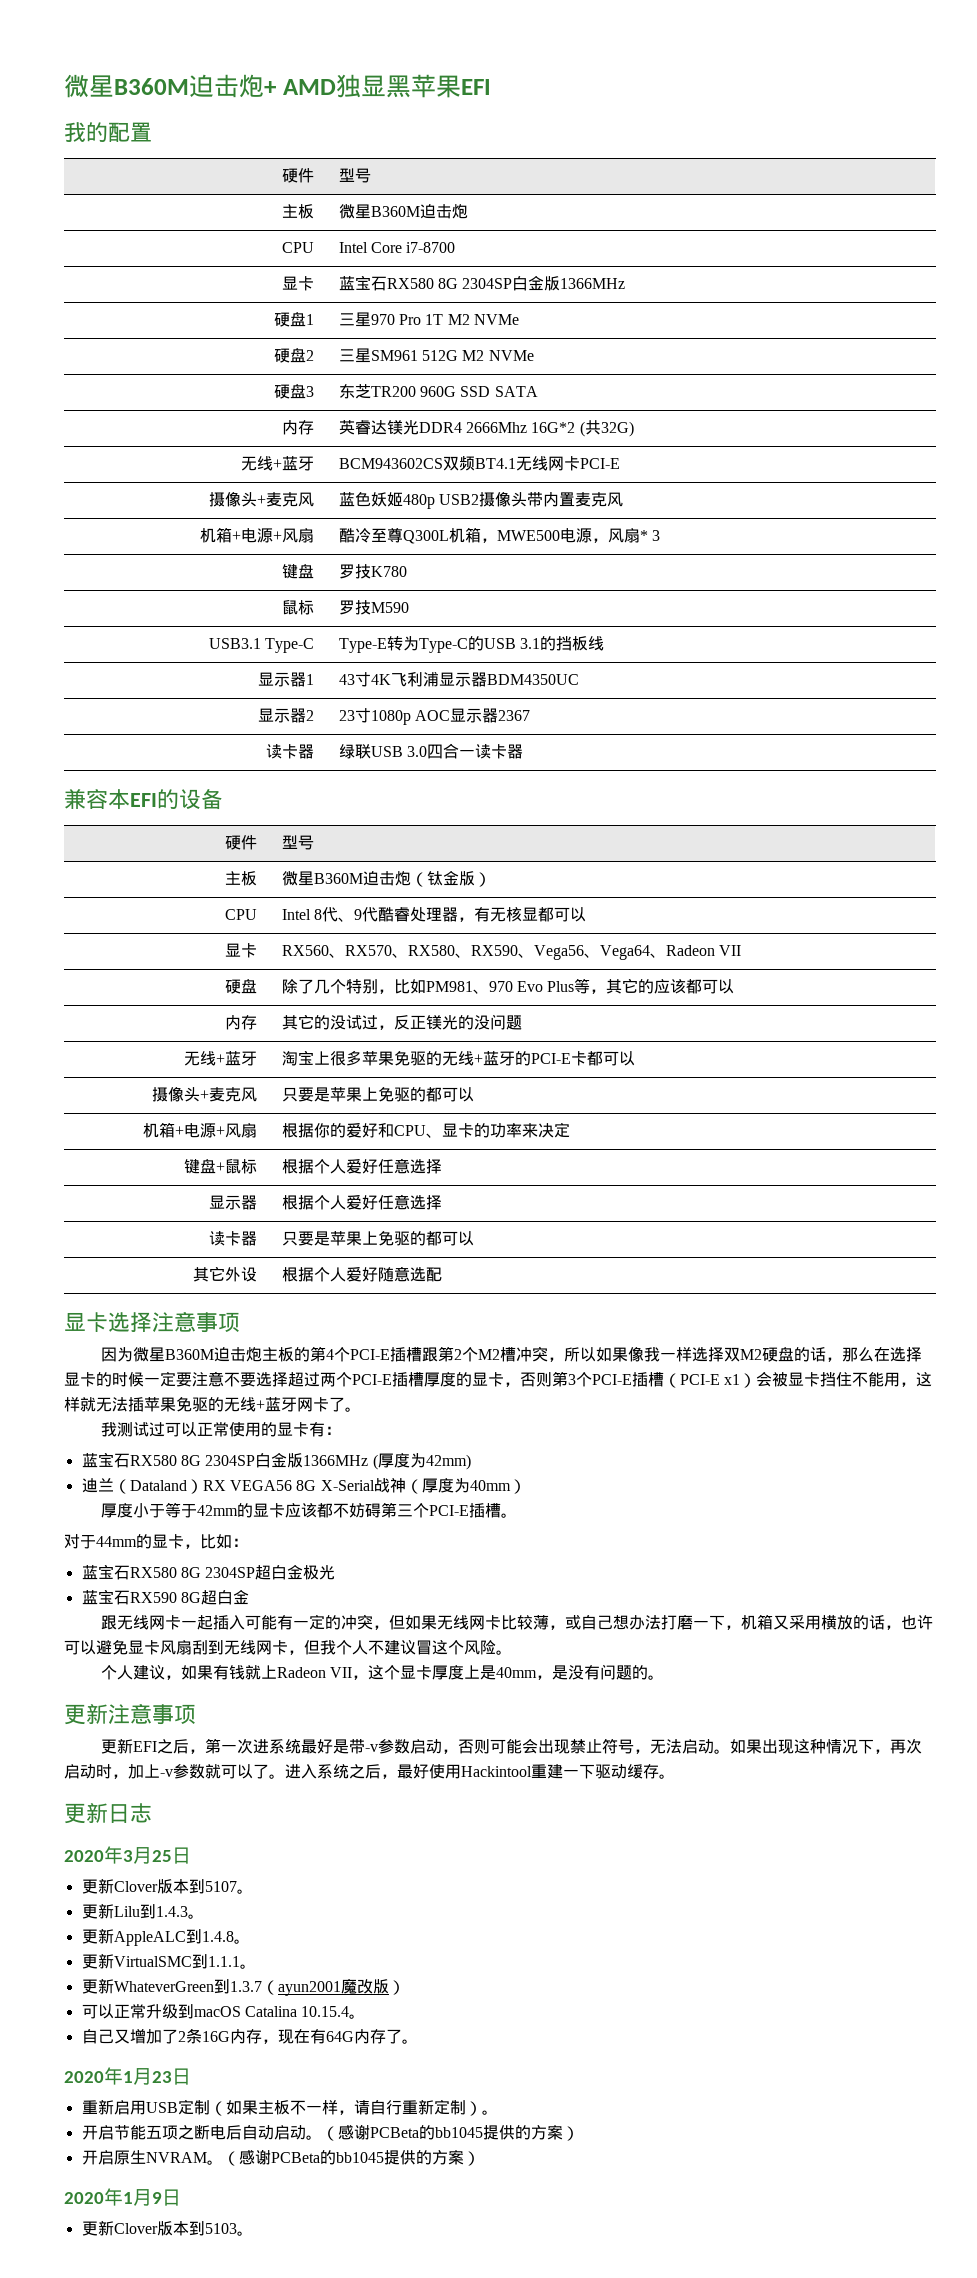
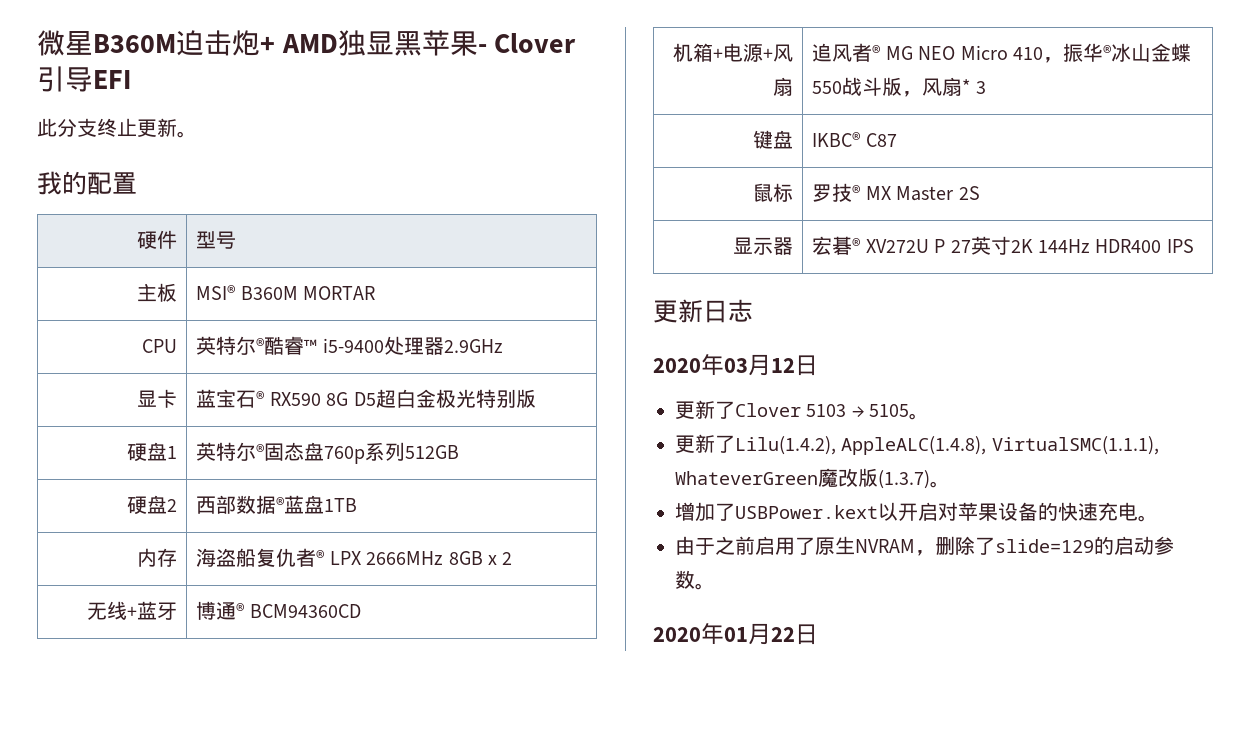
[460,79,491,95] EFI -> [477,33,577,53] [37,66,131,92] [37,118,197,138] - Clover引导EFI // 此分支终止更新。
[338,204,468,219] [282,242,315,253] [338,242,456,253] [282,276,315,291] [338,275,626,291] 微星B360M迫击炮 // CPU | Intel Core i7-8700 // 显卡 | 蓝宝石RX580 8G 2304SP白金版1366MHz -> [196,285,376,300] [141,339,177,353] [196,336,503,355] [136,389,177,408] [196,389,536,408] MSI® B360M MORTAR // CPU | 英特尔®酷睿™ i5-9400处理器2.9GHz // 显卡 | 蓝宝石® RX590 8G D5超白金极光特别版
[338,312,519,327] [274,348,315,363] [338,348,534,363] [274,384,315,399] [338,384,538,399] [282,420,315,435] [338,420,634,437] [241,456,315,471] [338,456,620,471] [209,492,315,507] [338,492,623,509] [200,527,315,543] [338,527,592,544] 三星970 Pro 1T M2 NVMe // 硬盘2 | 三星SM961 512G M2 NVMe // 硬盘3 | 东芝TR200 960G SSD SATA // 内存 | 英睿达镁光DDR4 2666Mhz 16G*2 (共32G) // 无线+蓝牙 | BCM943602CS双频BT4.1无线网卡PCI-E // 摄像头+麦克风 | 蓝色妖姬480p USB2摄像头带内置麦克风 // 机箱+电源+风扇 | 酷冷至尊Q300L机箱，MWE500电源 -> [196,442,460,464] [126,495,177,515] [196,495,358,514] [136,548,177,567] [196,548,513,567] [86,601,177,620] [196,601,361,620] [672,43,793,62] [772,77,793,96] [812,43,1191,63] [812,77,903,96] 英特尔®固态盘760p系列512GB // 硬盘2 | 西部数据®蓝盘1TB // 内存 | 海盗船复仇者® LPX 2666MHz 8GB x 2 // 无线+蓝牙 | 博通® BCM94360CD // 机箱+电源+风扇 | 追风者® MG NEO Micro 410，振华®冰山金蝶550战斗版
[338,564,407,579] 罗技K780 -> [812,132,897,147] IKBC® C87
[370,602,409,613] [209,638,315,653] [338,636,604,653] [258,672,315,687] [338,671,579,687] [258,708,315,723] [338,708,530,725] [266,744,315,759] [338,743,523,759] [64,789,223,810] [225,835,258,850] [281,835,314,850] [225,871,258,886] [281,871,491,887] [225,909,258,920] [281,907,586,922] [225,943,258,958] [281,945,741,960] [225,979,258,994] [281,978,735,994] [225,1015,258,1030] [281,1014,522,1030] [184,1051,258,1066] [281,1050,635,1066] [152,1087,258,1102] [281,1087,474,1102] [143,1122,258,1138] [281,1122,570,1138] [184,1159,258,1174] [281,1158,442,1174] [209,1195,258,1210] [281,1194,442,1210] [209,1231,258,1246] [281,1231,474,1246] [193,1266,258,1282] [281,1266,442,1282] [64,1311,240,1333] [100,1346,922,1362] [64,1371,933,1388] [64,1397,361,1412] [100,1422,341,1437] [81,1452,471,1470] [81,1477,526,1494] [100,1502,517,1518] [64,1534,248,1549] [81,1564,336,1580] [81,1589,249,1605] [100,1614,933,1630] [64,1640,512,1655] [100,1664,665,1680] [64,1703,196,1725] [100,1738,922,1754] [64,1764,675,1779] M590 // USB3.1 Type-C | Type-E转为Type-C的USB 3.1的挡板线 // 显示器1 | 43寸4K飞利浦显示器BDM4350UC // 显示器2 | 23寸1080p AOC显示器2367 // 读卡器 | 绿联USB 3.0四合一读卡器 // 兼容本EFI的设备 // 硬件 | 型号 // 主板 | 微星B360M迫击炮（钛金版） // CPU | Intel 8代、9代酷睿处理器，有无核显都可以 // 显卡 | RX560、RX570、RX580、RX590、Vega56、Vega64、Radeon VII // 硬盘 | 除了几个特别，比如PM981、970 Evo Plus等，其它的应该都可以 // 内存 | 其它的没试过，反正镁光的没问题 // 无线+蓝牙 | 淘宝上很多苹果免驱的无线+蓝牙的PCI-E卡都可以 // 摄像头+麦克风 | 只要是苹果上免驱的都可以 // 机箱+电源+风扇 | 根据你的爱好和CPU、显卡的功率来决定 // 键盘+鼠标 | 根据个人爱好任意选择 // 显示器 | 根据个人爱好任意选择 // 读卡器 | 只要是苹果上免驱的都可以 // 其它外设 | 根据个人爱好随意选配 // 显卡选择注意事项 // 因为微星B360M迫击炮主板的第4个PCI-E插槽跟第2个M2槽冲突，所以如果像我一样选择双M2硬盘的话，那么在选择显卡的时候一定要注意不要选择超过两个PCI-E插槽厚度的显卡，否则第3个PCI-E插槽（PCI-E x1）会被显卡挡住不能用，这样就无法插苹果免驱的无线+蓝牙网卡了。 // 我测试过可以正常使用的显卡有： // 蓝宝石RX580 8G 2304SP白金版1366MHz (厚度为42mm) // 迪兰（Dataland）RX VEGA56 8G X-Serial战神（厚度为40mm） // 厚度小于等于42mm的显卡应该都不妨碍第三个PCI-E插槽。 // 对于44mm的显卡，比如： // 蓝宝石RX580 8G 2304SP超白金极光 // 蓝宝石RX590 8G超白金 // 跟无线网卡一起插入可能有一定的冲突，但如果无线网卡比较薄，或自己想办法打磨一下，机箱又采用横放的话，也许可以避免显卡风扇刮到无线网卡，但我个人不建议冒这个风险。 // 个人建议，如果有钱就上Radeon VII，这个显卡厚度上是40mm，是没有问题的。 // 更新注意事项 // 更新EFI之后，第一次进系统最好是带-v参数启动，否则可能会出现禁止符号，无法启动。如果出现这种情况下，再次启动时，加上-v参数就可以了。进入系统之后，最好使用Hackintool重建一下驱动缓存。 -> [852,185,980,201] [732,237,793,255] [812,236,1194,255] ® MX Master 2S // 显示器 | 宏碁® XV272U P 27英寸2K 144Hz HDR400 IPS
[123,1847,191,1864] [81,1878,253,1894] [81,1903,204,1919] [81,1928,250,1946] [81,1953,256,1969] [81,1978,405,1996] [81,2004,366,2019] [81,2028,418,2044] [64,2067,191,2085] [81,2099,498,2116] [81,2124,579,2141] [81,2149,480,2166] [64,2188,181,2206] [81,2220,253,2236] 3月25日 // 更新Clover版本到5107。 // 更新Lilu到1.4.3。 // 更新AppleALC到1.4.8。 // 更新VirtualSMC到1.1.1。 // 更新WhateverGreen到1.3.7（ayun2001魔改版） // 可以正常升级到macOS Catalina 10.15.4。 // 自己又增加了2条16G内存，现在有64G内存了。 // 2020年1月23日 // 重新启用USB定制（如果主板不一样，请自行重新定制）。 // 开启节能五项之断电后自动启动。（感谢PCBeta的bb1045提供的方案） // 开启原生NVRAM。（感谢PCBeta的bb1045提供的方案） // 2020年1月9日 // 更新Clover版本到5103。 -> [724,354,818,376] [675,400,930,420] [675,434,1159,455] [675,468,950,489] [675,502,1158,522] [675,536,1174,556] [675,570,715,590] [653,623,818,645] 03月12日 // 更新了Clover 5103 → 5105。 // 更新了Lilu(1.4.2), AppleALC(1.4.8), VirtualSMC(1.1.1), WhateverGreen魔改版(1.3.7)。 // 增加了USBPower.kext以开启对苹果设备的快速充电。 // 由于之前启用了原生NVRAM，删除了slide=129的启动参数。 // 2020年01月22日

